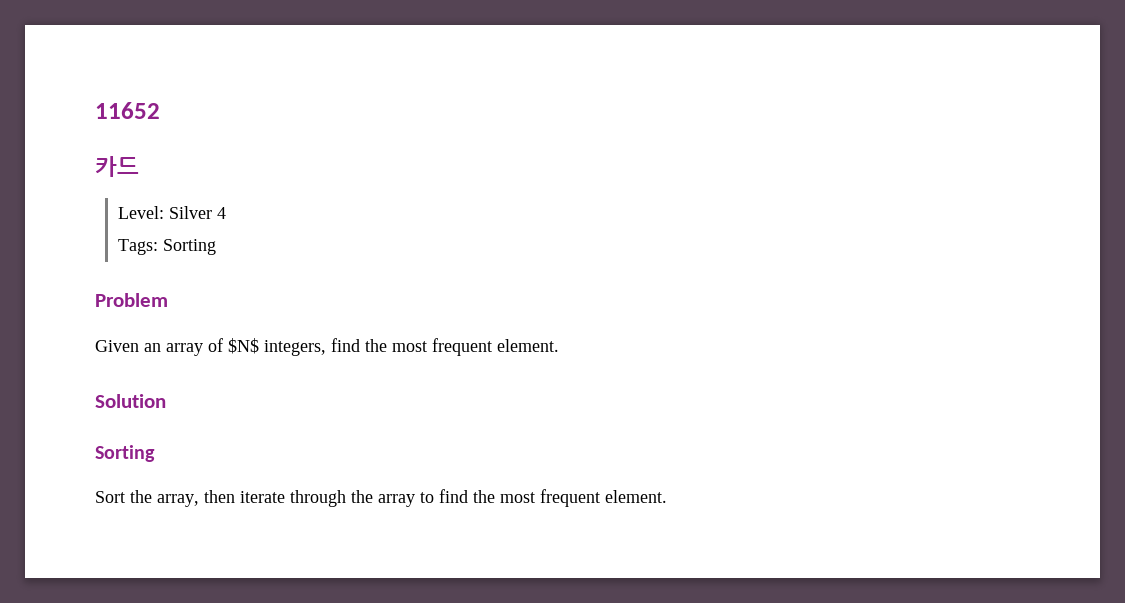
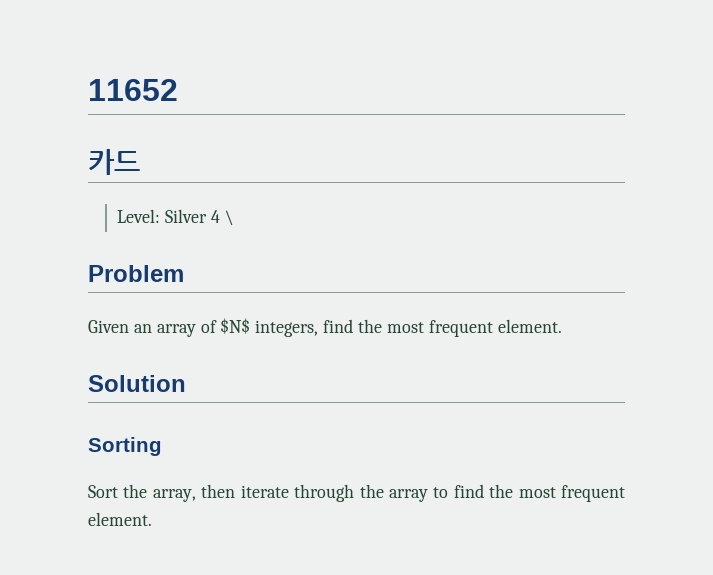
[117,239,216,255] // Tags: Sorting -> [224,210,234,226] \

